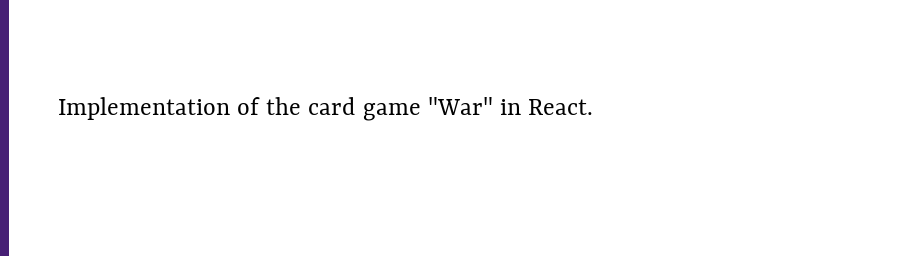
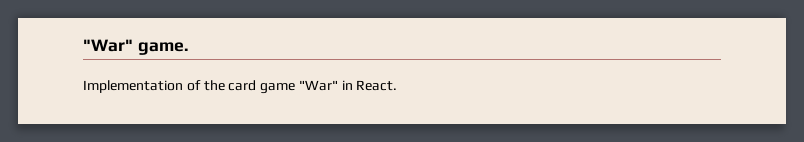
(58, 108) none -> [83,39,188,55] "War" game. //

